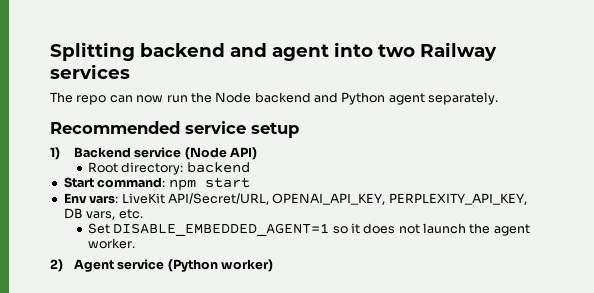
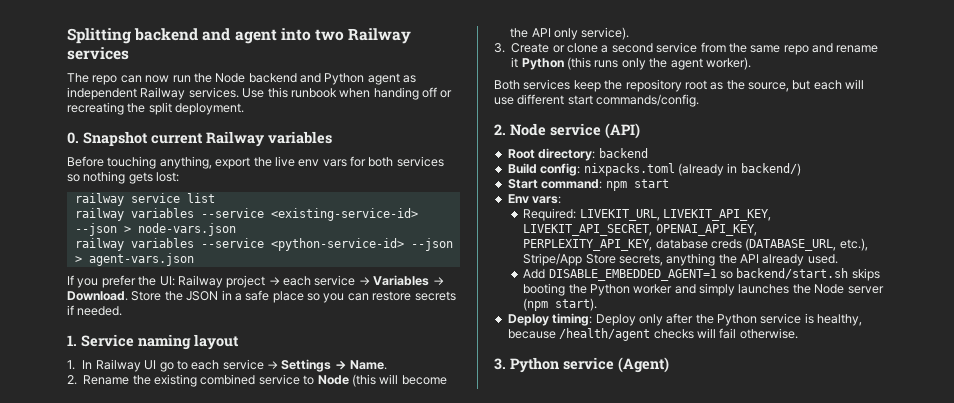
[428,92,499,105] [50,121,299,138] [50,147,258,160] [87,162,250,175] separately. // Recommended service setup // 1) Backend service (Node API) // Root directory: backend -> [403,75,417,83] [67,87,453,100] [67,102,245,115] [67,131,332,147] [67,156,444,169] [67,171,180,184] [74,193,215,206] [74,208,418,221] [74,223,236,236] [74,238,453,251] [74,253,194,266] [67,275,444,288] [67,290,456,303] [67,305,123,316] [67,334,239,350] [67,359,388,372] [67,374,447,387] [510,27,630,40] [494,42,879,55] [511,57,751,70] [494,79,865,92] [494,94,700,107] [494,123,640,139] [507,148,648,161] [507,163,801,176] as independent Railway services. Use this runbook when handing off or recreating the split deployment. // 0. Snapshot current Railway variables // Before touching anything, export the live env vars for both services so nothing gets lost: // railway service list // railway variables --service <existing-service-id> --json > node-vars.json // railway variables --service <python-service-id> --json > agent-vars.json // If you prefer the UI: Railway project → each service → Variables → Download. Store the JSON in a safe place so you can restore secrets if needed. // 1. Service naming layout // 1. In Railway UI go to each service → Settings → Name. // 2. Rename the existing combined service to Node (this will become the API only service). // 3. Create or clone a second service from the same repo and rename it Python (this runs only the agent worker). // Both services keep the repository root as the source, but each will use different start commands/config. // 2. Node service (API) // Root directory: backend // Build config: nixpacks.toml (already in backend/)
[121,193,527,205] [63,208,143,220] [87,223,530,236] [87,238,135,249] [50,259,274,272] LiveKit API/Secret/URL, OPENAI_API_KEY, PERPLEXITY_API_KEY, DB vars, etc. // Set DISABLE_EMBEDDED_AGENT=1 so it does not launch the agent worker. // 2) Agent service (Python worker) -> [523,208,771,221] [523,224,757,236] [523,238,868,251] [523,253,838,266] [523,268,880,281] [523,283,884,296] [523,298,598,311] [507,313,863,326] [507,328,798,341] [494,357,669,373] // Required: LIVEKIT_URL, LIVEKIT_API_KEY, LIVEKIT_API_SECRET, OPENAI_API_KEY, PERPLEXITY_API_KEY, database creds (DATABASE_URL, etc.), Stripe/App Store secrets, anything the API already used. // Add DISABLE_EMBEDDED_AGENT=1 so backend/start.sh skips booting the Python worker and simply launches the Node server (npm start). // Deploy timing: Deploy only after the Python service is healthy, because /health/agent checks will fail otherwise. // 3. Python service (Agent)

